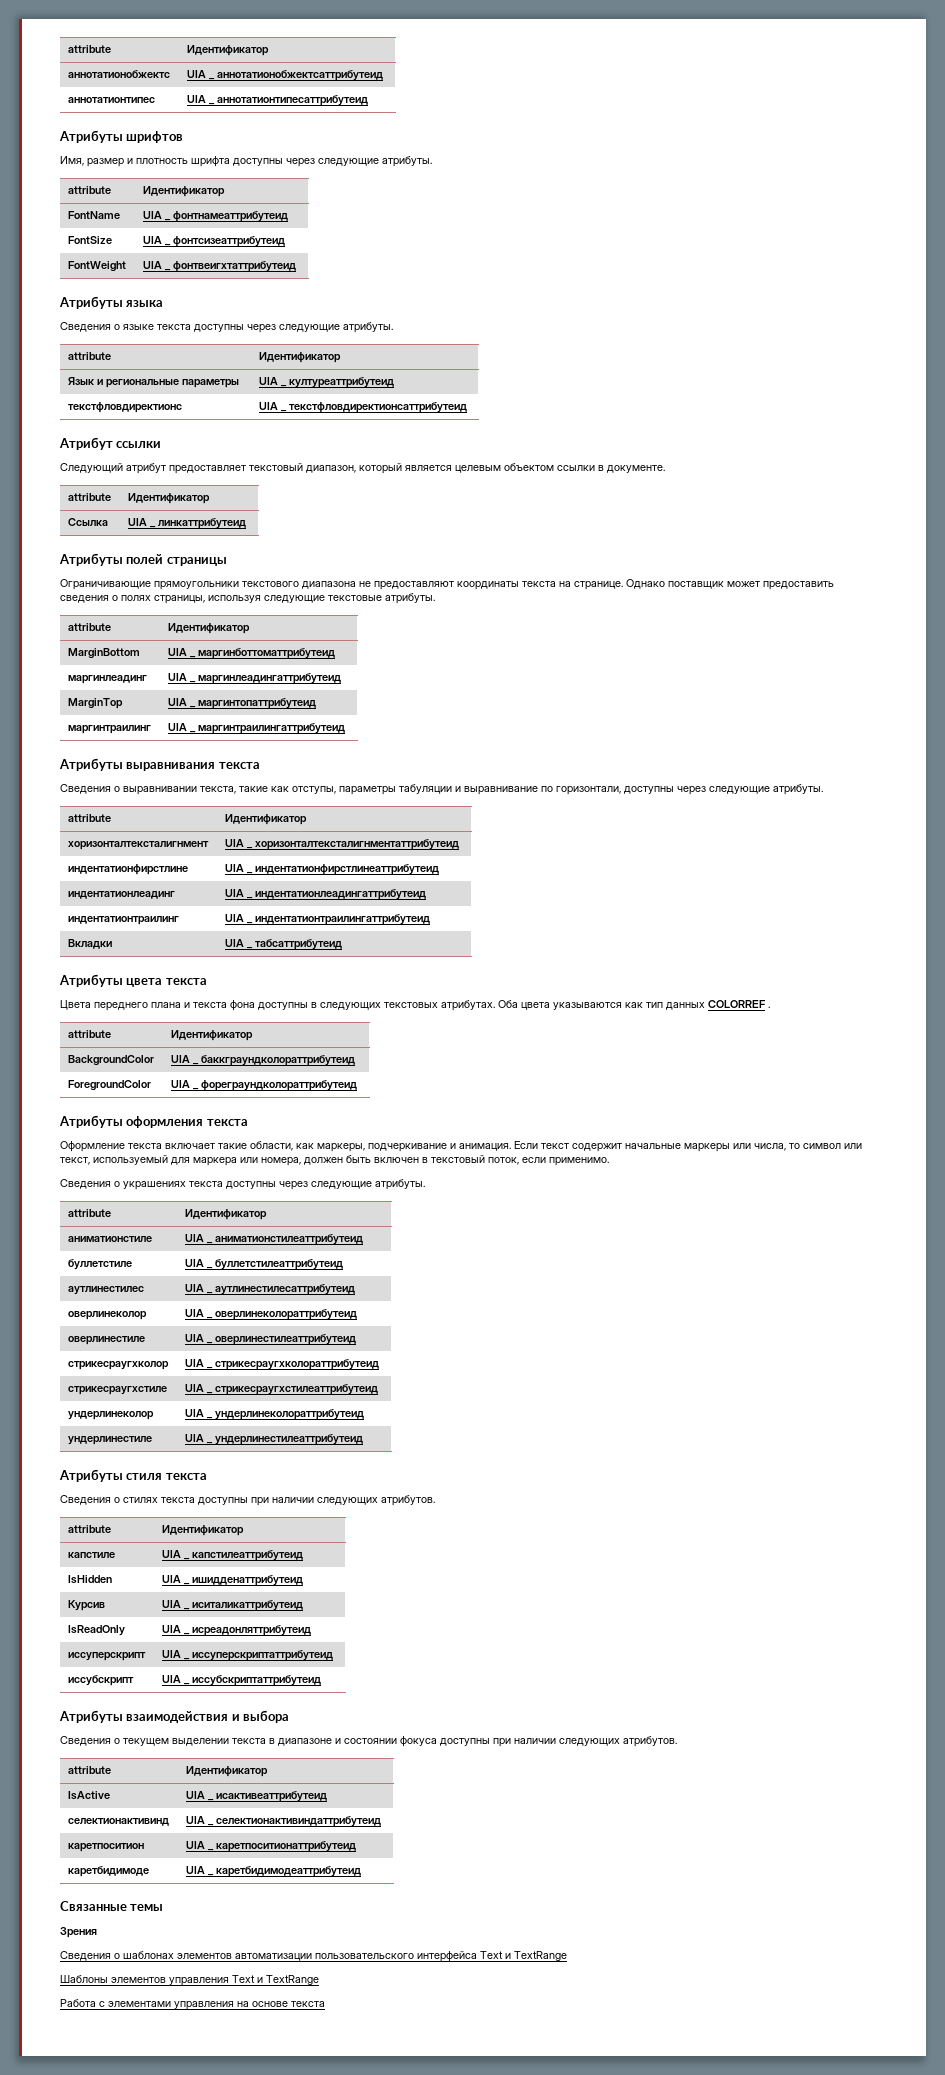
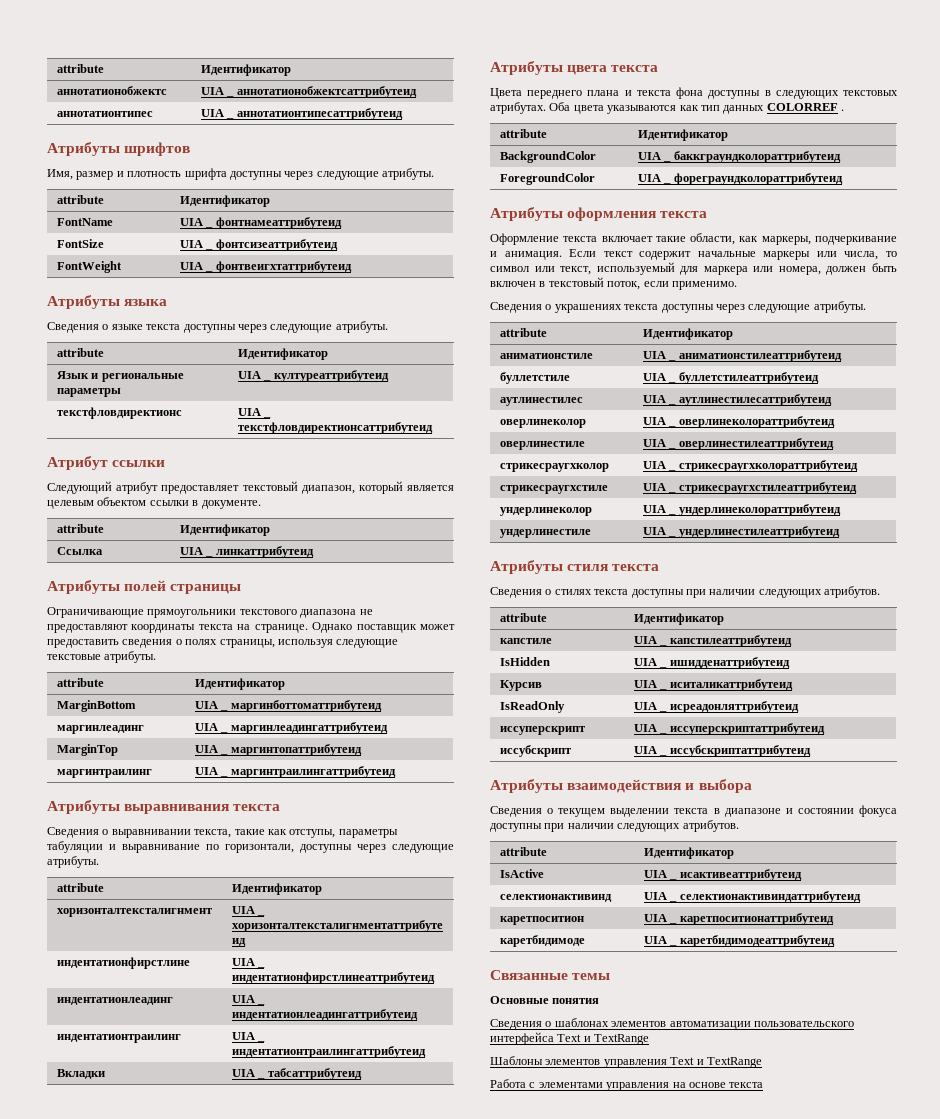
[60,1927,97,1938] Зрения -> [490,996,600,1004] Основные понятия

